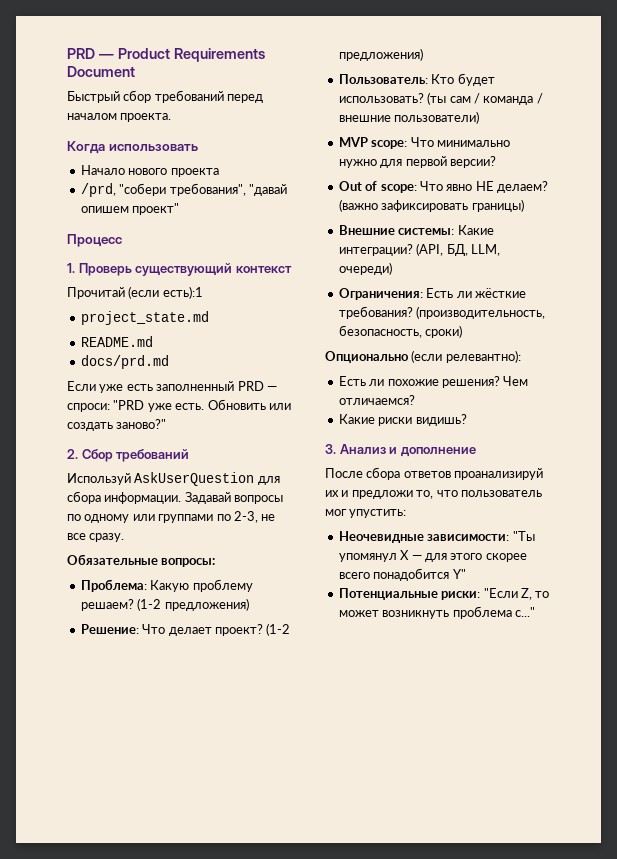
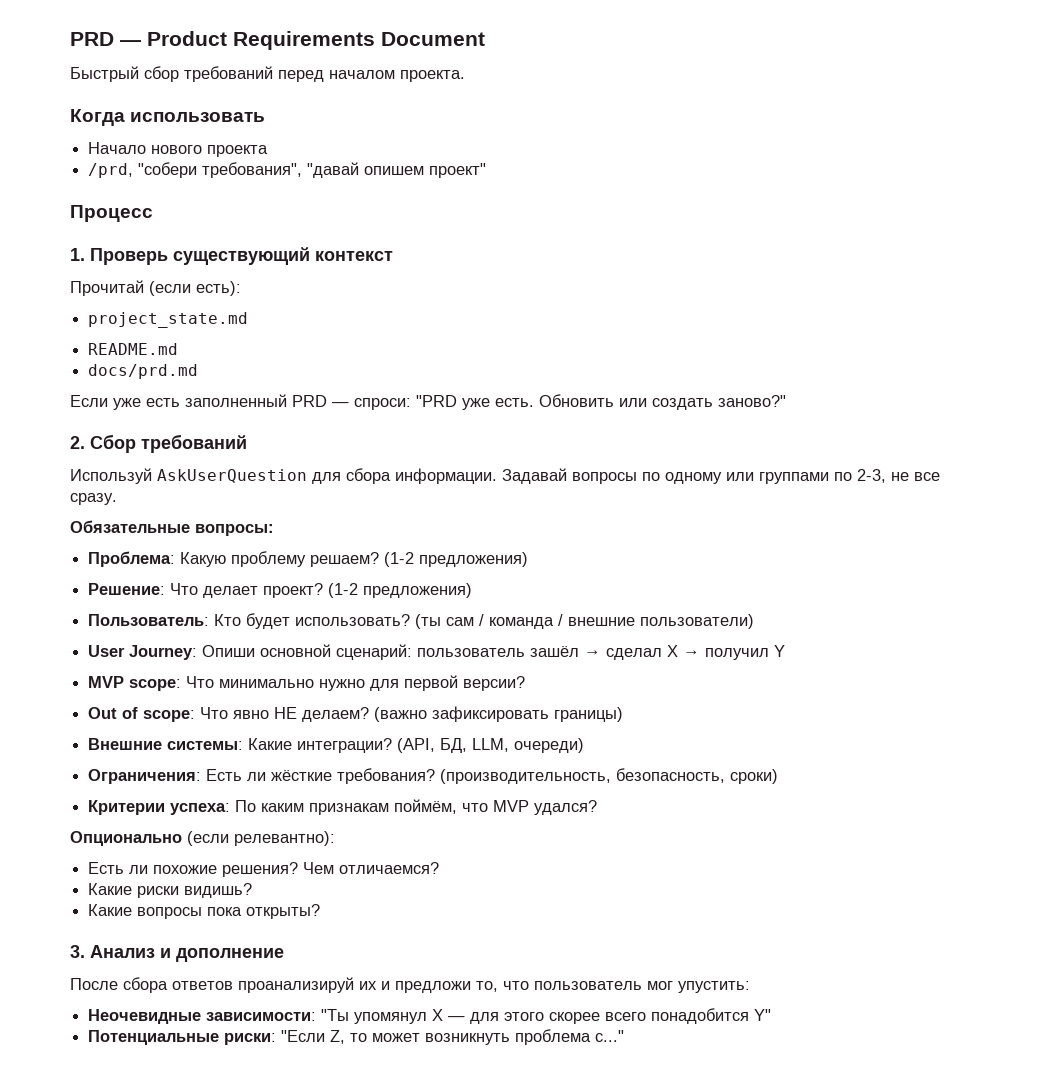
[162,286,203,299] есть):1 -> [196,281,241,296] есть):
(480, 117) none -> [88,644,786,660] // User Journey: Опиши основной сценарий: пользователь зашёл → сделал X → получил Y
(463, 331) none -> [88,799,598,815] // Критерии успеха: По каким признакам поймём, что MVP удался?
(467, 420) none -> [88,904,321,919] // Какие вопросы пока открыты?

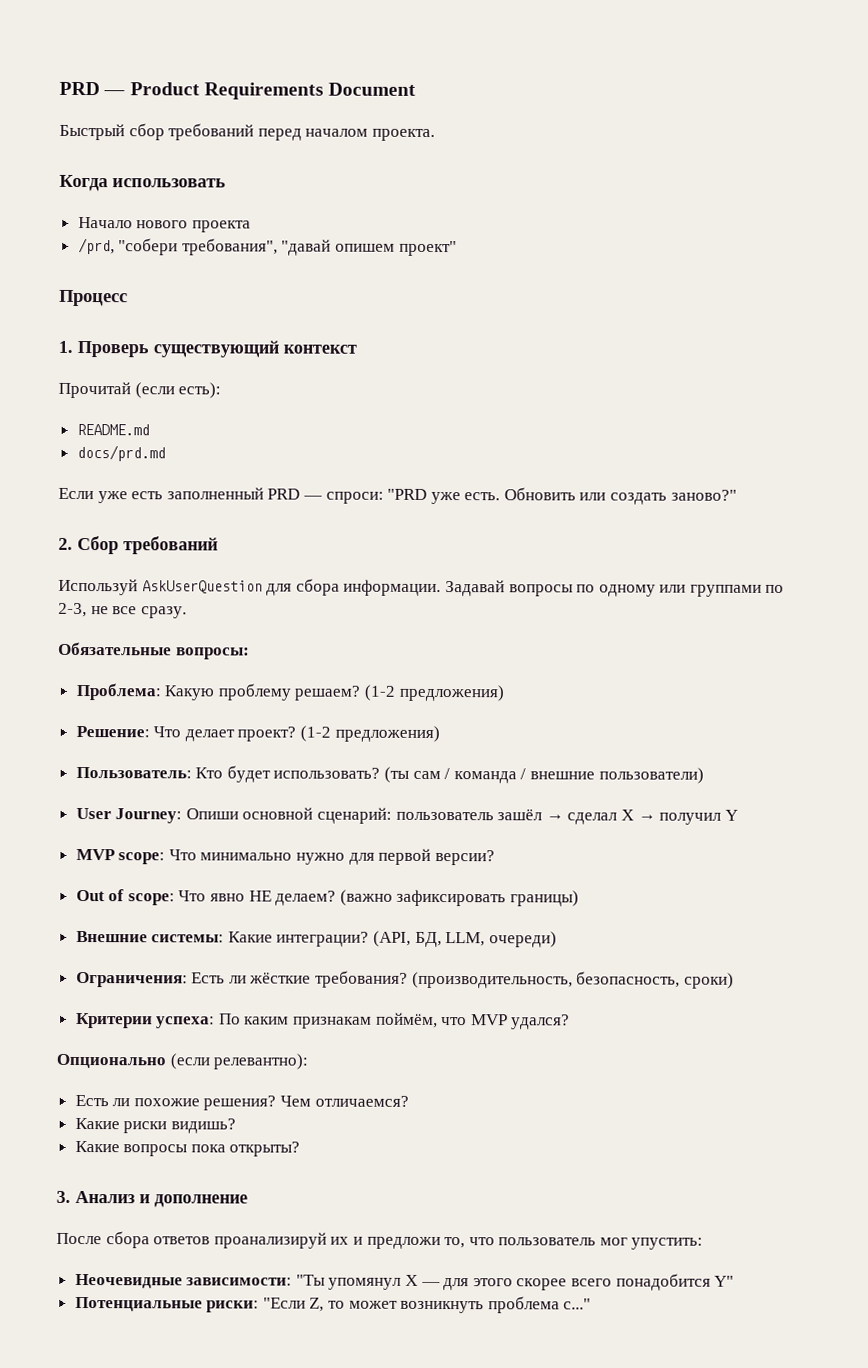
[88,312,249,328] // project_state.md -> (222, 390) none

